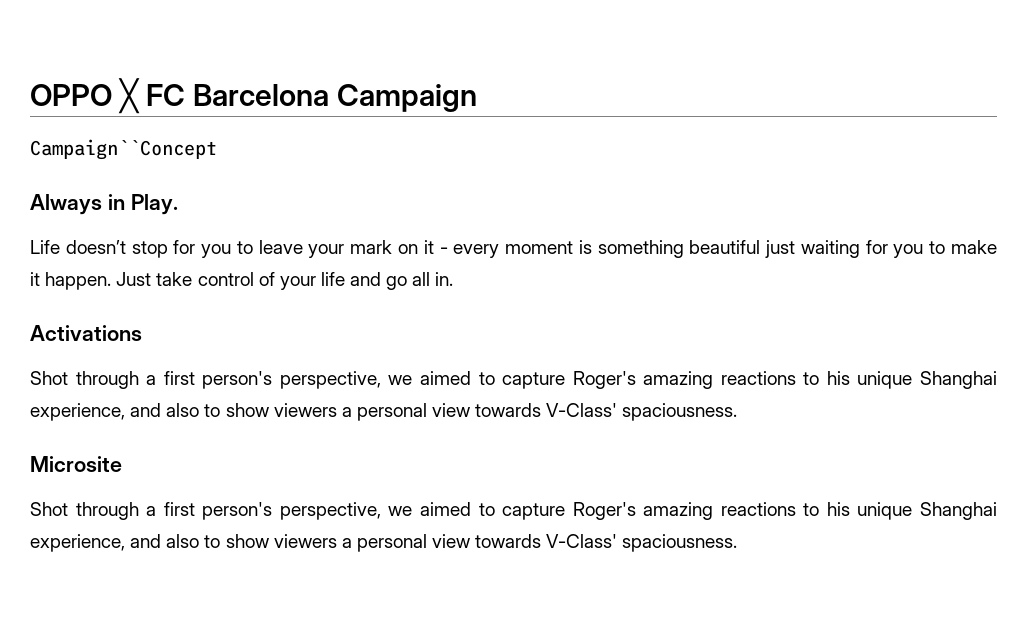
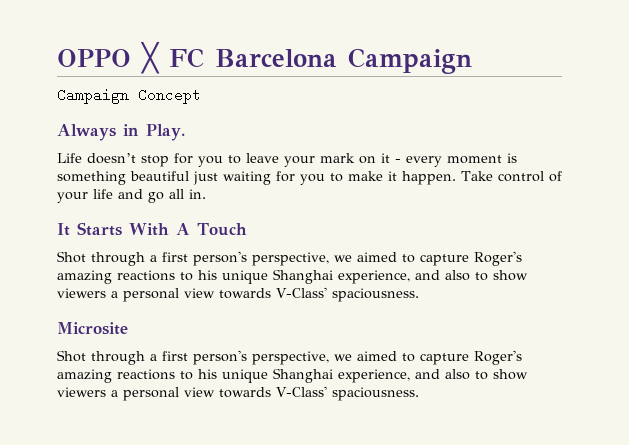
[30,139,217,160] Campaign``Concept -> [57,88,201,104] Campaign Concept
[116,272,193,286] Just take -> [461,171,493,181] Take
[30,325,142,341] Activations -> [57,222,247,236] It Starts With A Touch

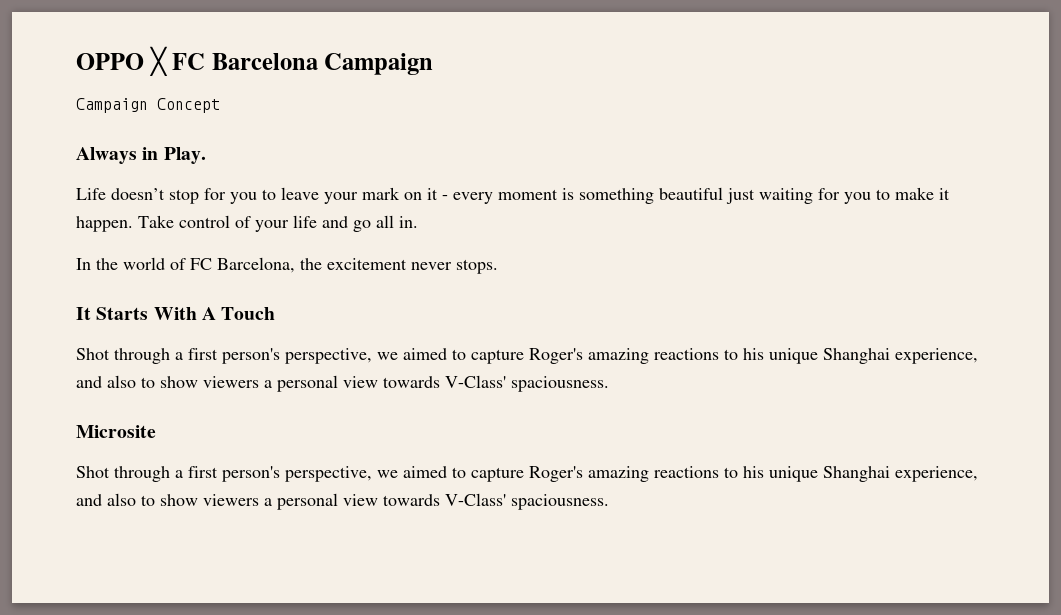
(206, 194) none -> [76,257,498,274] // In the world of FC Barcelona, the excitement never stops.

